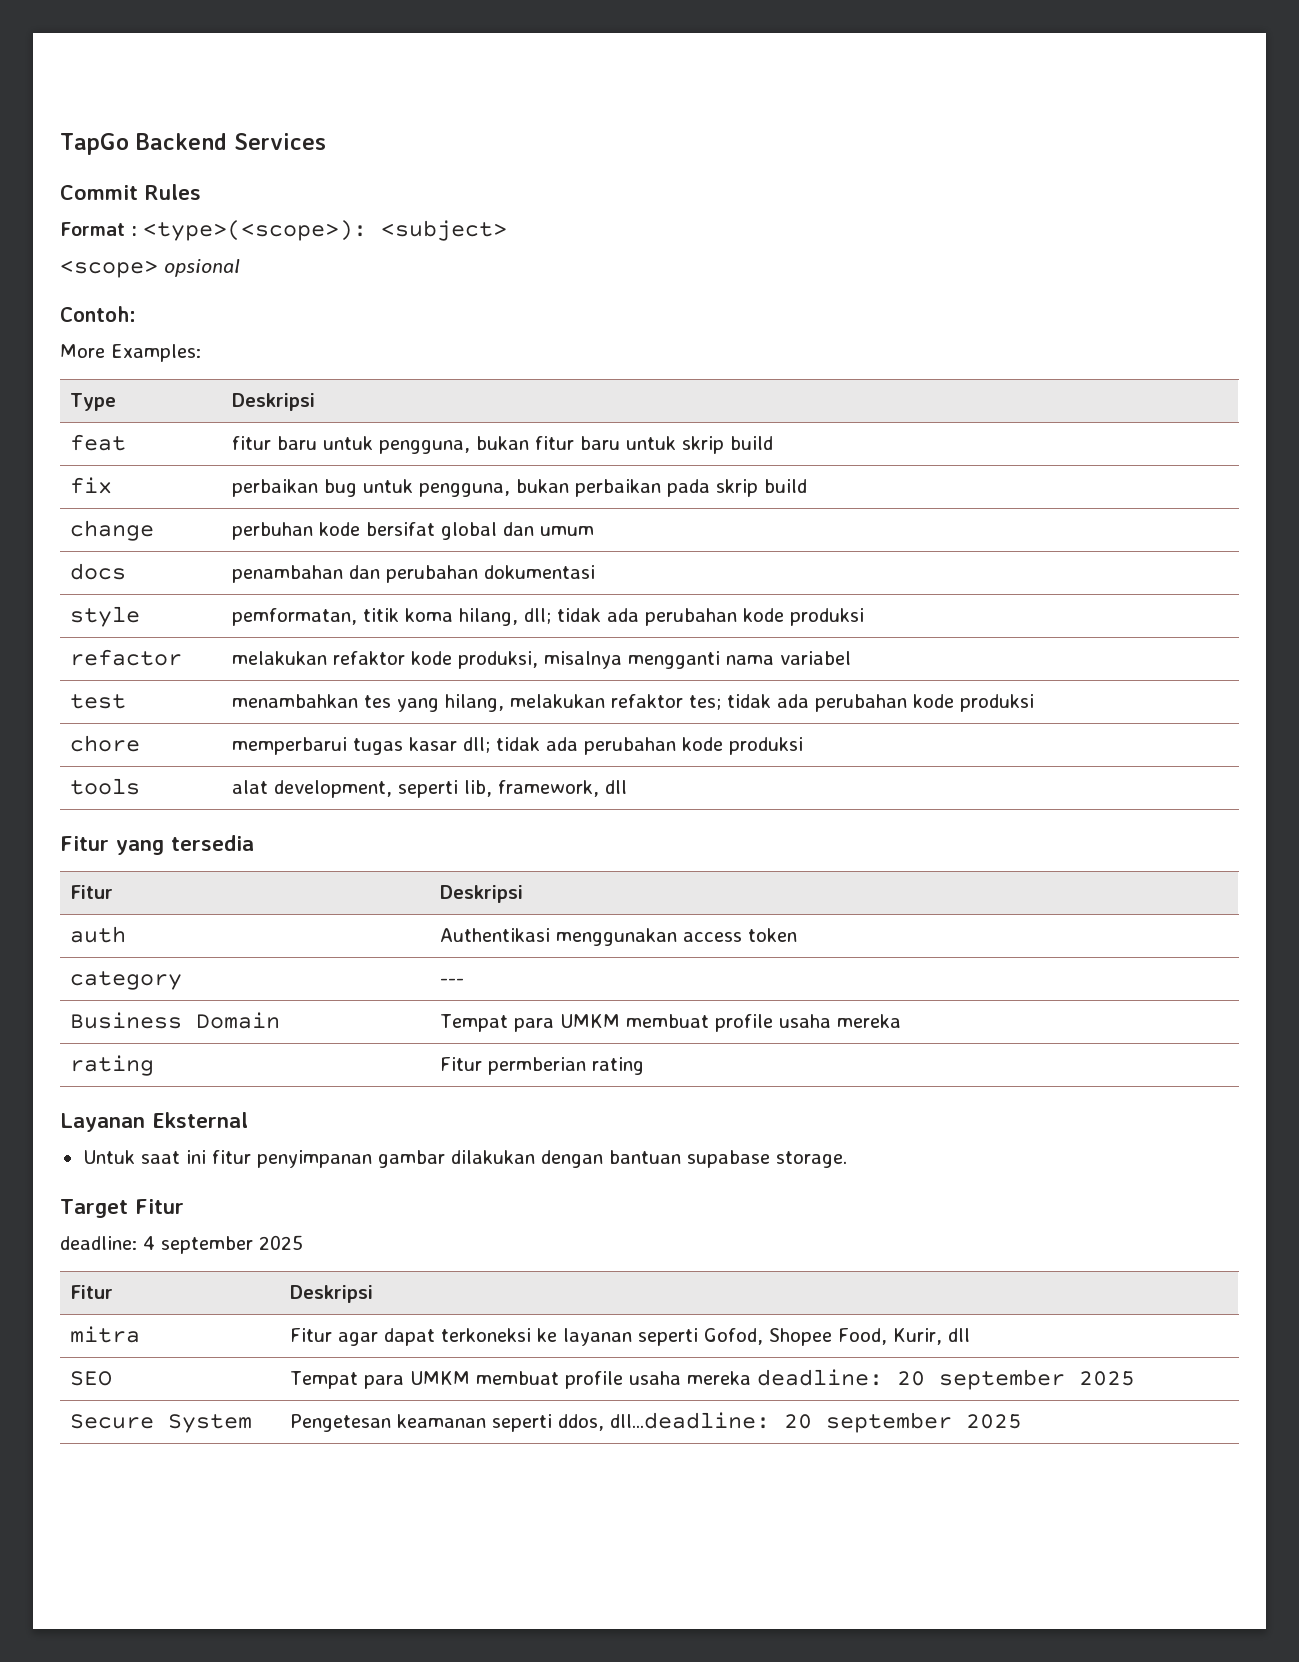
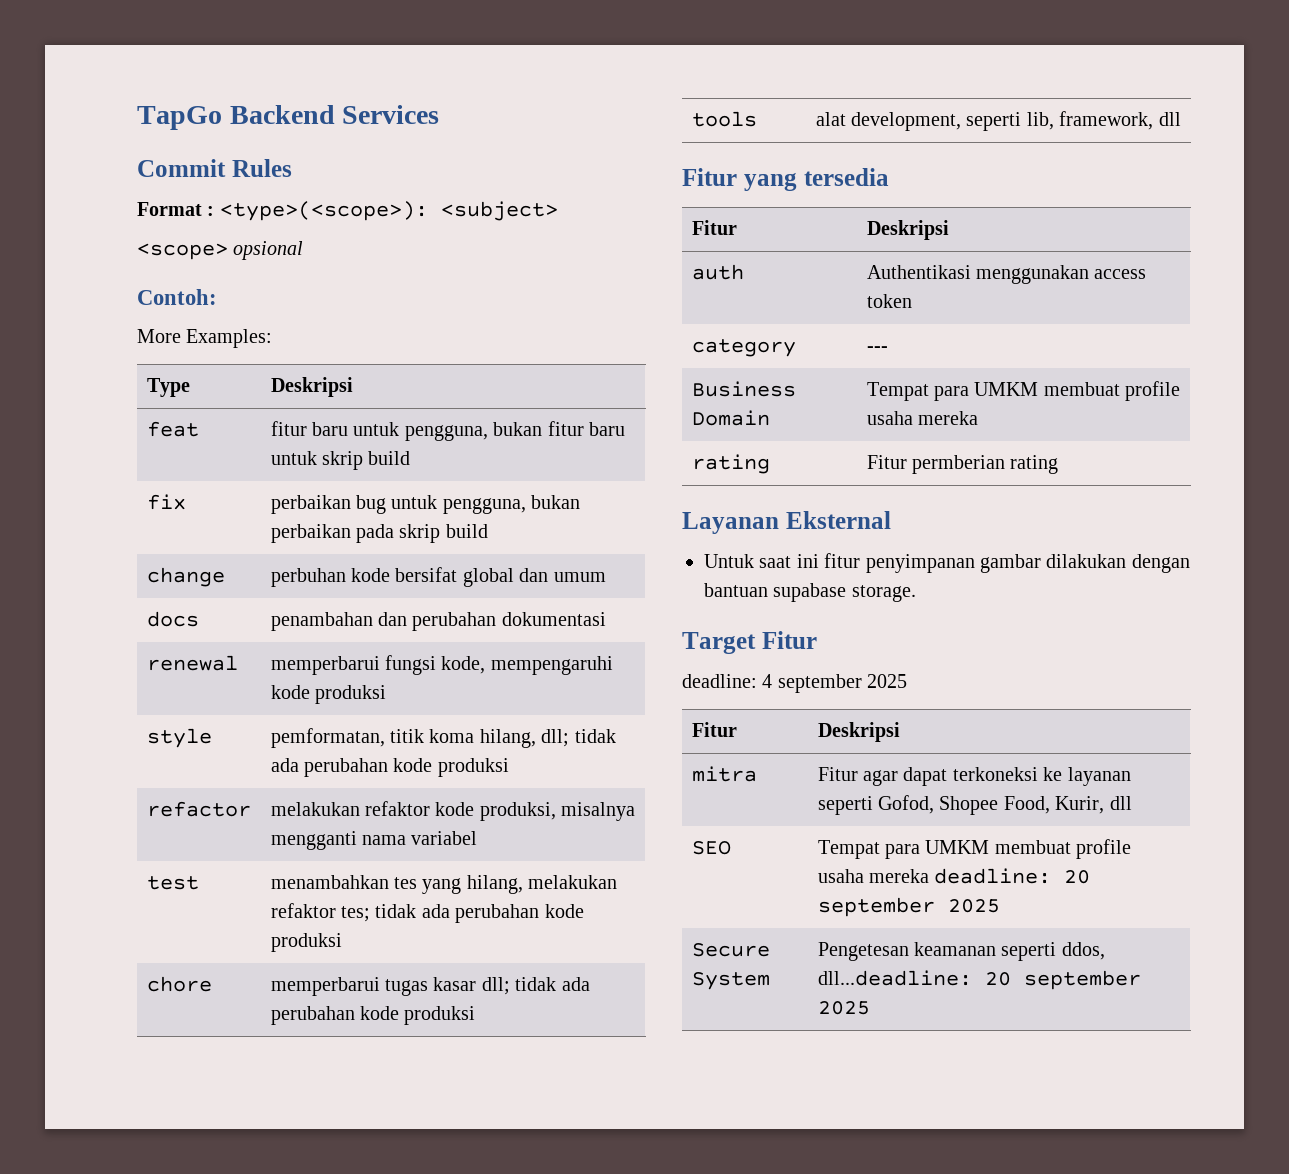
(596, 572) none -> [146,655,238,671] [270,655,613,675] [270,685,386,704] // renewal | memperbarui fungsi kode, mempengaruhi kode produksi

